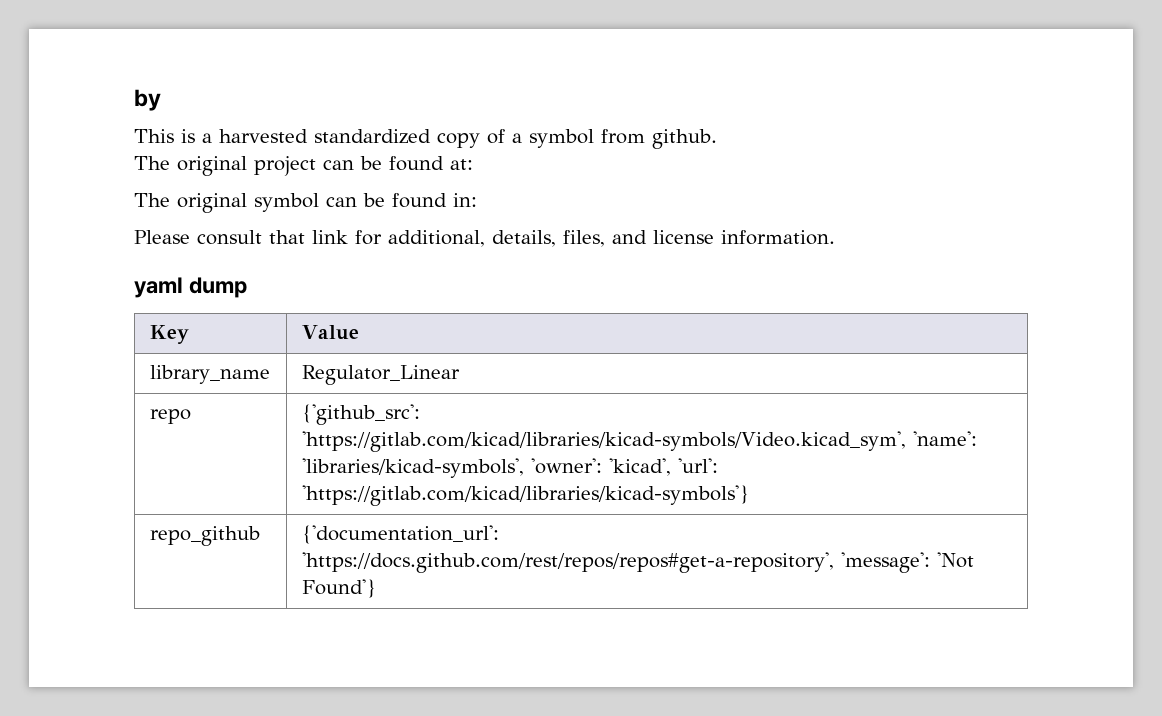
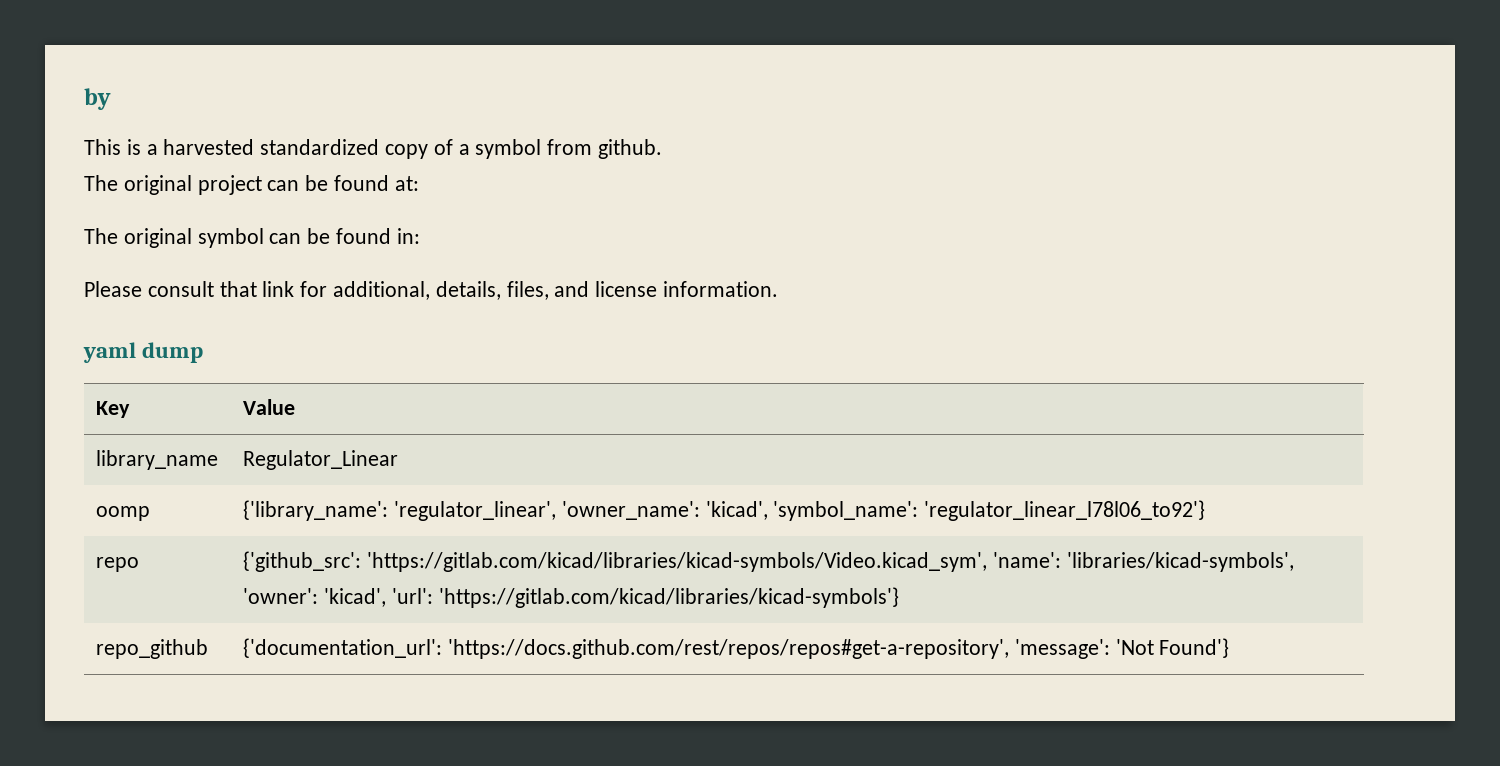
(460, 375) none -> [96,506,151,521] [243,500,1206,521] // oomp | {'library_name': 'regulator_linear', 'owner_name': 'kicad', 'symbol_name': 'regulator_linear_l78l06_to92'}

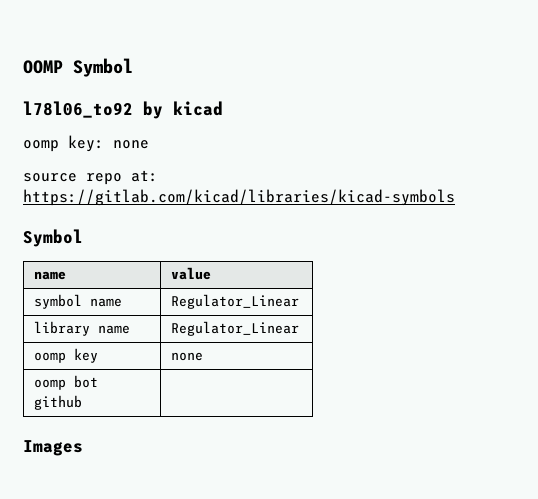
[84,88,111,110] [84,139,663,159] [84,175,419,195] [84,228,420,248] [84,281,779,300] [83,342,204,363] [96,401,131,418] [243,399,296,415] [96,450,219,470] [243,450,399,470] [96,506,151,521] [243,500,1206,521] [96,557,140,572] [243,551,1294,572] [243,587,899,608] [96,639,209,659] [243,638,1230,659] by // This is a harvested standardized copy of a symbol from github. // The original project can be found at: // The original symbol can be found in: // Please consult that link for additional, details, files, and license information. // yaml dump // Key | Value // library_name | Regulator_Linear // oomp | {'library_name': 'regulator_linear', 'owner_name': 'kicad', 'symbol_name': 'regulator_linear_l78l06_to92'} // repo | {'github_src': 'https://gitlab.com/kicad/libraries/kicad-symbols/Video.kicad_sym', 'name': 'libraries/kicad-symbols', 'owner': 'kicad', 'url': 'https://gitlab.com/kicad/libraries/kicad-symbols'} // repo_github | {'documentation_url': 'https://docs.github.com/rest/repos/repos#get-a-repository', 'message': 'Not Found'} -> [23,58,133,77] [23,101,223,119] [23,135,149,152] [23,170,158,185] [23,189,455,206] [23,229,83,247] [34,271,67,280] [171,267,212,280] [34,294,123,309] [171,294,300,309] [34,321,131,336] [171,321,300,336] [34,348,99,363] [171,352,204,361] [34,375,99,390] [34,395,83,410] [23,440,83,456] OOMP Symbol // l78l06_to92 by kicad // oomp key: none // source repo at: https://gitlab.com/kicad/libraries/kicad-symbols // Symbol // name | value // symbol name | Regulator_Linear // library name | Regulator_Linear // oomp key | none // oomp bot github | // Images

